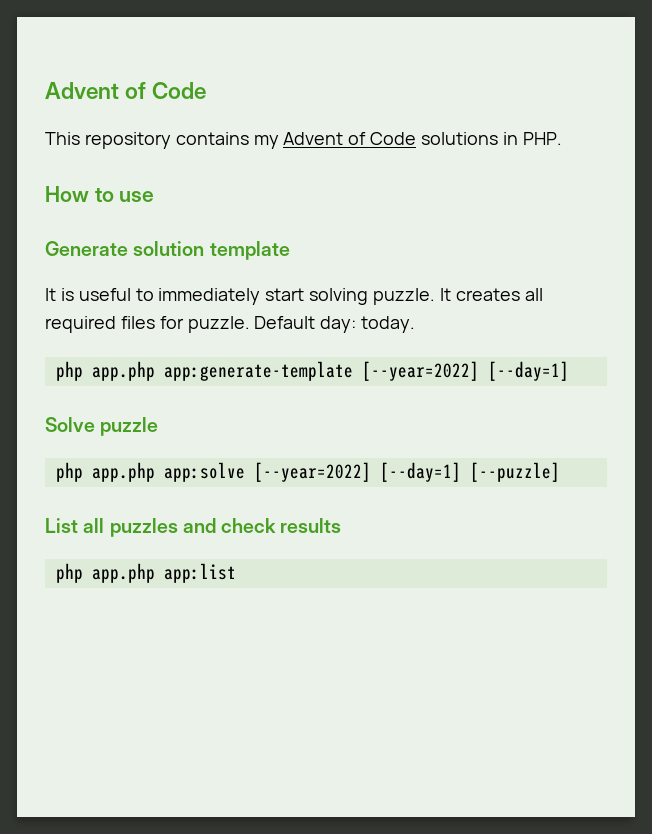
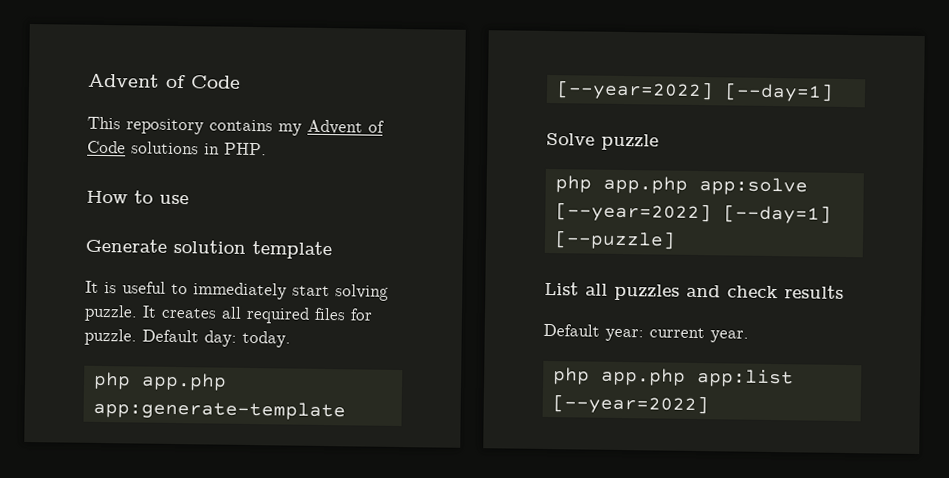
(342, 525) none -> [543,323,749,343] // Default year: current year.
(236, 573) none -> [551,394,709,415] [--year=2022]

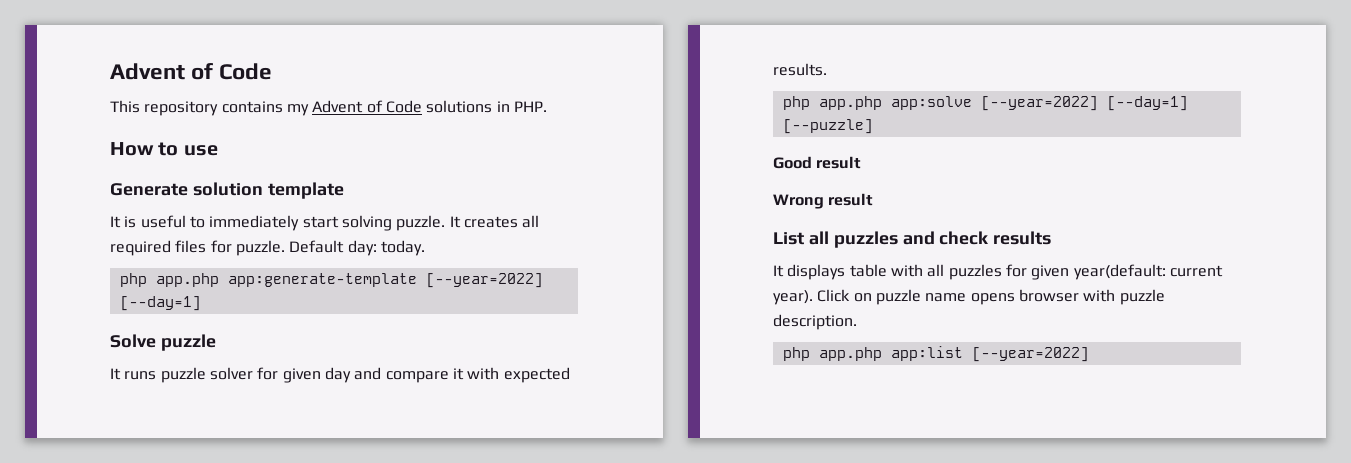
(659, 142) none -> [110,367,570,383] [773,63,827,76] // It runs puzzle solver for given day and compare it with expected results.
(676, 240) none -> [773,156,862,169] [773,193,874,209] // Good result // Wrong result
[543,323,749,343] Default year: current year. -> [773,264,1223,280] [773,289,1165,305] [773,314,857,330] It displays table with all puzzles for given year(default: current year). Click on puzzle name opens browser with puzzle description.

